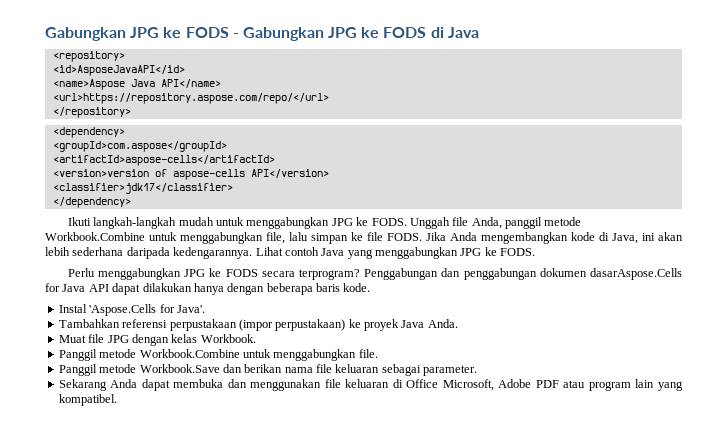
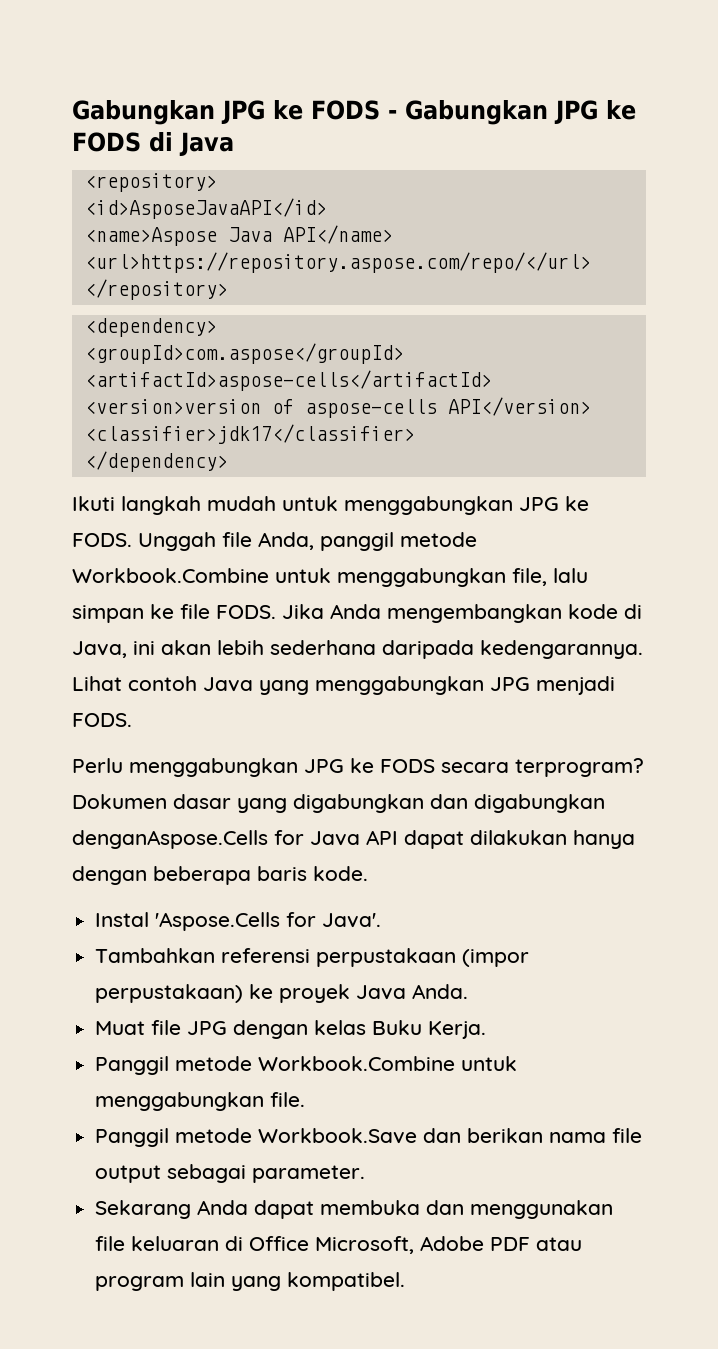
[93,217,177,229] langkah-langkah -> [121,496,201,515] langkah
[484,247,497,256] ke -> [536,676,615,695] menjadi
[364,268,682,280] Penggabungan dan penggabungan dokumen dasarAspose.Cells -> [72,794,605,813] [72,830,268,849] Dokumen dasar yang digabungkan dan digabungkan denganAspose.Cells
[200,334,256,343] Workbook. -> [372,1020,487,1039] Buku Kerja.
[335,364,380,373] keluaran -> [95,1165,162,1183] output

